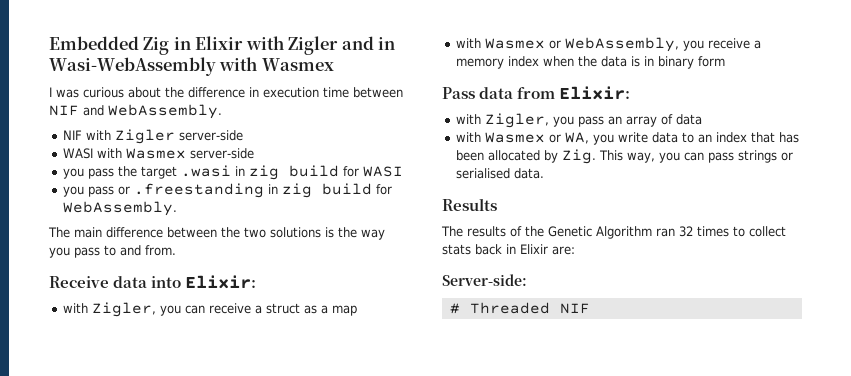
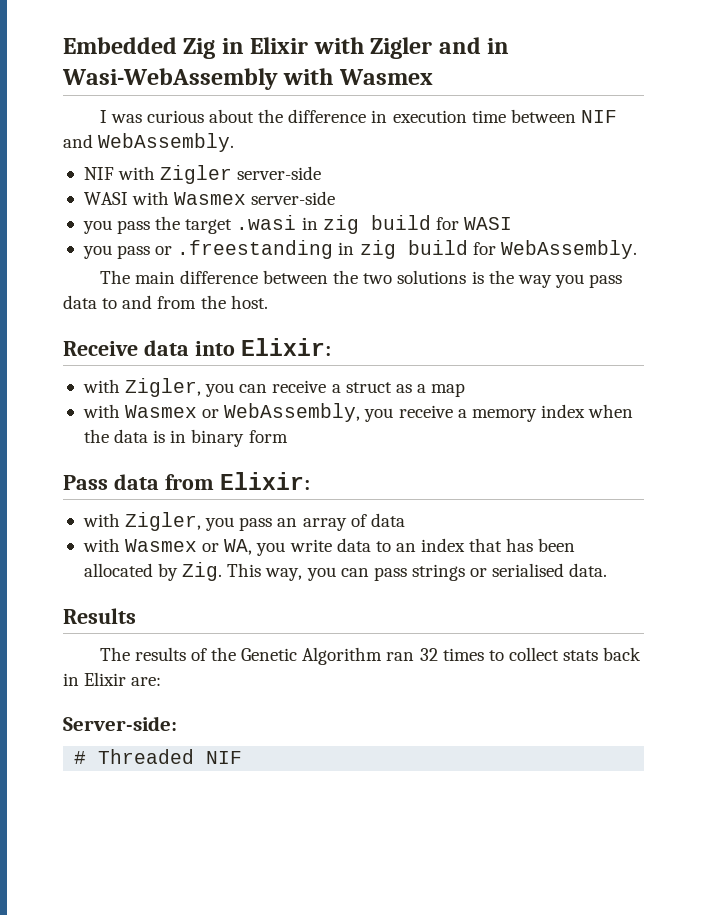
(100, 252) none -> [63,295,97,309] data
[145,245,176,256] from. -> [157,295,268,309] from the host.

